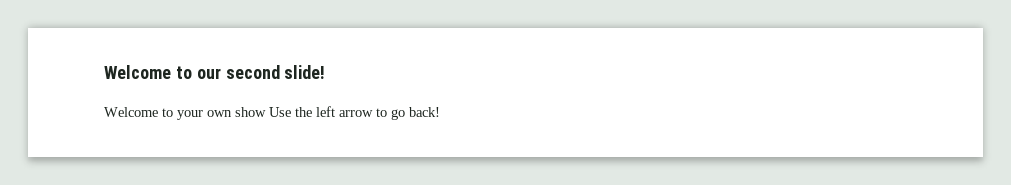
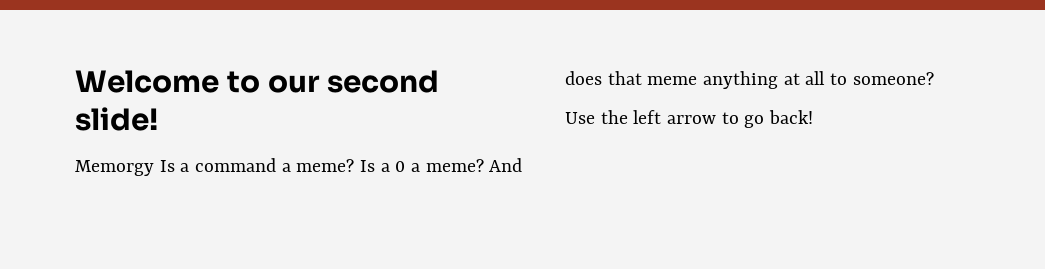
[104,107,266,120] Welcome to your own show -> [75,158,523,176] [565,71,934,89] Memorgy Is a command a meme? Is a 0 a meme? And does that meme anything at all to someone? //

